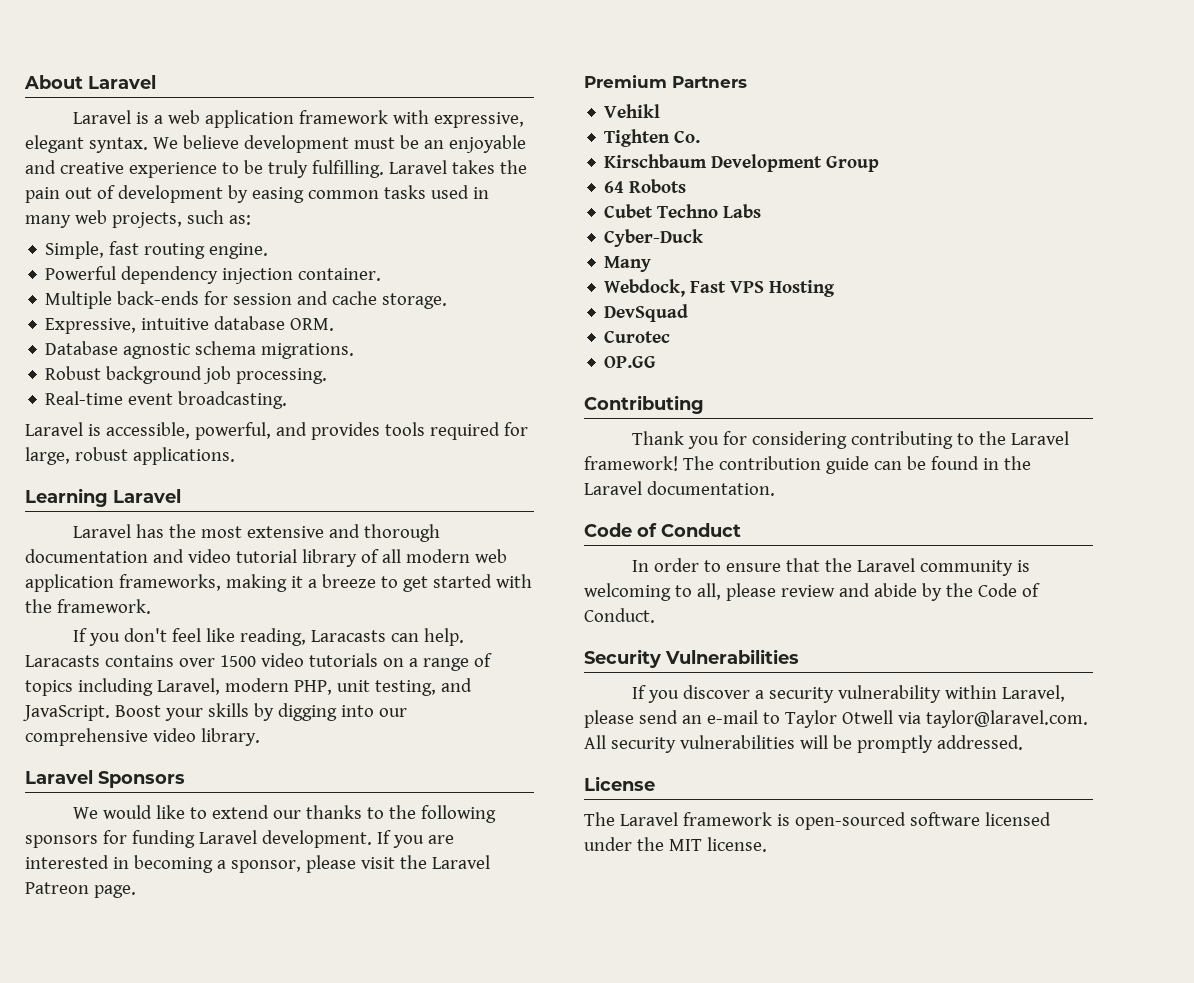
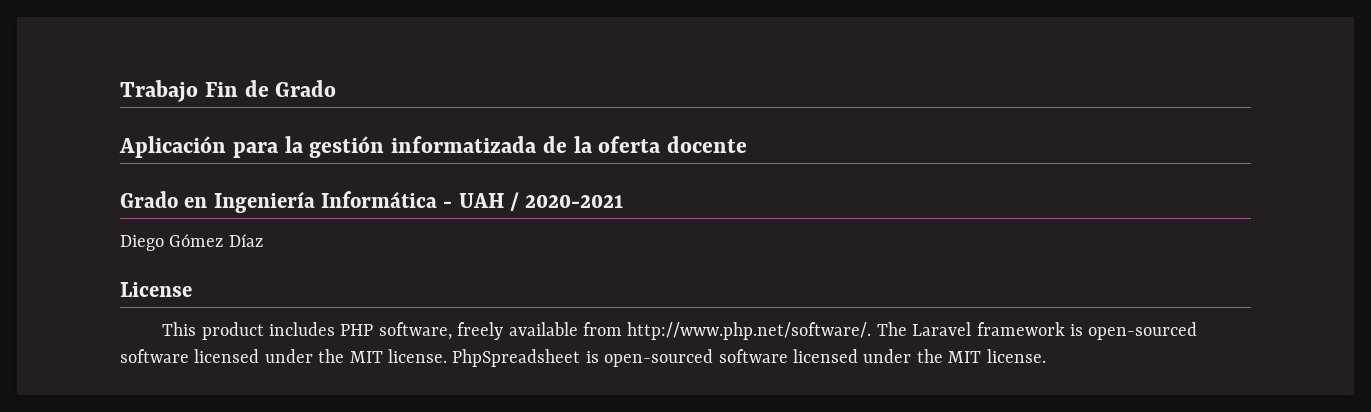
[24,75,156,89] [72,110,524,128] [25,135,526,153] [25,160,527,178] [25,185,489,203] [25,210,251,228] [45,241,269,259] [45,266,382,284] [45,291,448,309] [45,316,335,334] [45,341,355,359] [45,366,328,384] [45,391,288,409] [25,422,528,440] [25,447,235,465] [25,488,181,507] [72,524,440,542] [25,549,507,567] [25,574,532,592] [25,599,151,614] [72,628,464,646] [25,653,492,671] [25,678,472,696] [23,703,407,721] [25,728,260,746] [25,770,185,788] [72,805,496,823] [25,830,454,848] [25,855,490,873] [25,882,136,898] [584,75,747,88] [604,104,661,118] [604,129,701,147] [604,154,880,172] [604,179,687,193] [604,204,762,218] [604,229,704,247] [604,256,652,272] [604,279,836,297] [604,304,689,322] [604,330,671,343] [604,356,657,368] [584,395,704,414] [631,431,1069,449] [584,456,1031,474] [584,481,775,496] [584,523,741,537] [631,558,1030,576] [584,583,1040,601] [584,608,655,623] [584,649,799,668] [631,685,1065,703] [584,710,1088,728] [584,735,1023,753] [584,776,655,791] About Laravel // Laravel is a web application framework with expressive, elegant syntax. We believe development must be an enjoyable and creative experience to be truly fulfilling. Laravel takes the pain out of development by easing common tasks used in many web projects, such as: // Simple, fast routing engine. // Powerful dependency injection container. // Multiple back-ends for session and cache storage. // Expressive, intuitive database ORM. // Database agnostic schema migrations. // Robust background job processing. // Real-time event broadcasting. // Laravel is accessible, powerful, and provides tools required for large, robust applications. // Learning Laravel // Laravel has the most extensive and thorough documentation and video tutorial library of all modern web application frameworks, making it a breeze to get started with the framework. // If you don't feel like reading, Laracasts can help. Laracasts contains over 1500 video tutorials on a range of topics including Laravel, modern PHP, unit testing, and JavaScript. Boost your skills by digging into our comprehensive video library. // Laravel Sponsors // We would like to extend our thanks to the following sponsors for funding Laravel development. If you are interested in becoming a sponsor, please visit the Laravel Patreon page. // Premium Partners // Vehikl // Tighten Co. // Kirschbaum Development Group // 64 Robots // Cubet Techno Labs // Cyber-Duck // Many // Webdock, Fast VPS Hosting // DevSquad // Curotec // OP.GG // Contributing // Thank you for considering contributing to the Laravel framework! The contribution guide can be found in the Laravel documentation. // Code of Conduct // In order to ensure that the Laravel community is welcoming to all, please review and abide by the Code of Conduct. // Security Vulnerabilities // If you discover a security vulnerability within Laravel, please send an e-mail to Taylor Otwell via taylor@laravel.com. All security vulnerabilities will be promptly addressed. // License // -> [120,80,337,102] [119,136,747,158] [120,191,624,213] [120,234,263,251] [120,282,192,297] [162,322,872,340] Trabajo Fin de Grado // Aplicación para la gestión informatizada de la oferta docente // Grado en Ingeniería Informática - UAH / 2020-2021 // Diego Gómez Díaz // License // This product includes PHP software, freely available from http://www.php.net/software/.
(767, 844) none -> [452,349,1046,367] PhpSpreadsheet is open-sourced software licensed under the MIT license.

